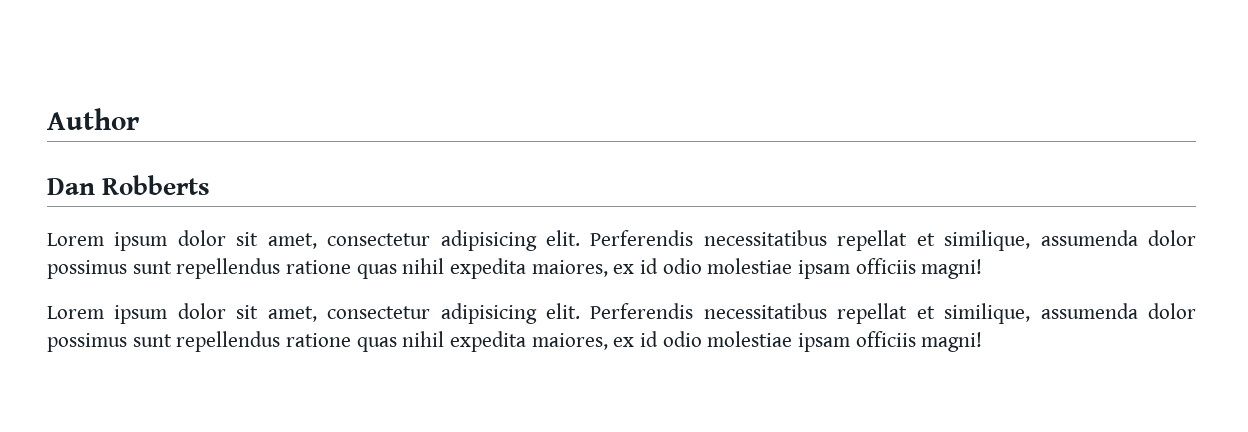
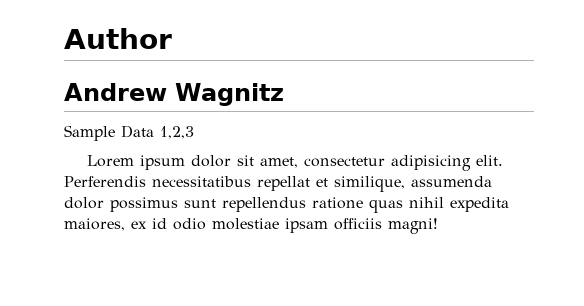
[47,175,211,195] Dan Robberts -> [64,83,284,106] [64,125,194,141] Andrew Wagnitz // Sample Data 1,2,3
[47,303,1196,324] [47,331,983,352] // Lorem ipsum dolor sit amet, consectetur adipisicing elit. Perferendis necessitatibus repellat et similique, assumenda dolor possimus sunt repellendus ratione quas nihil expedita maiores, ex id odio molestiae ipsam officiis magni! -> (438, 226) none

